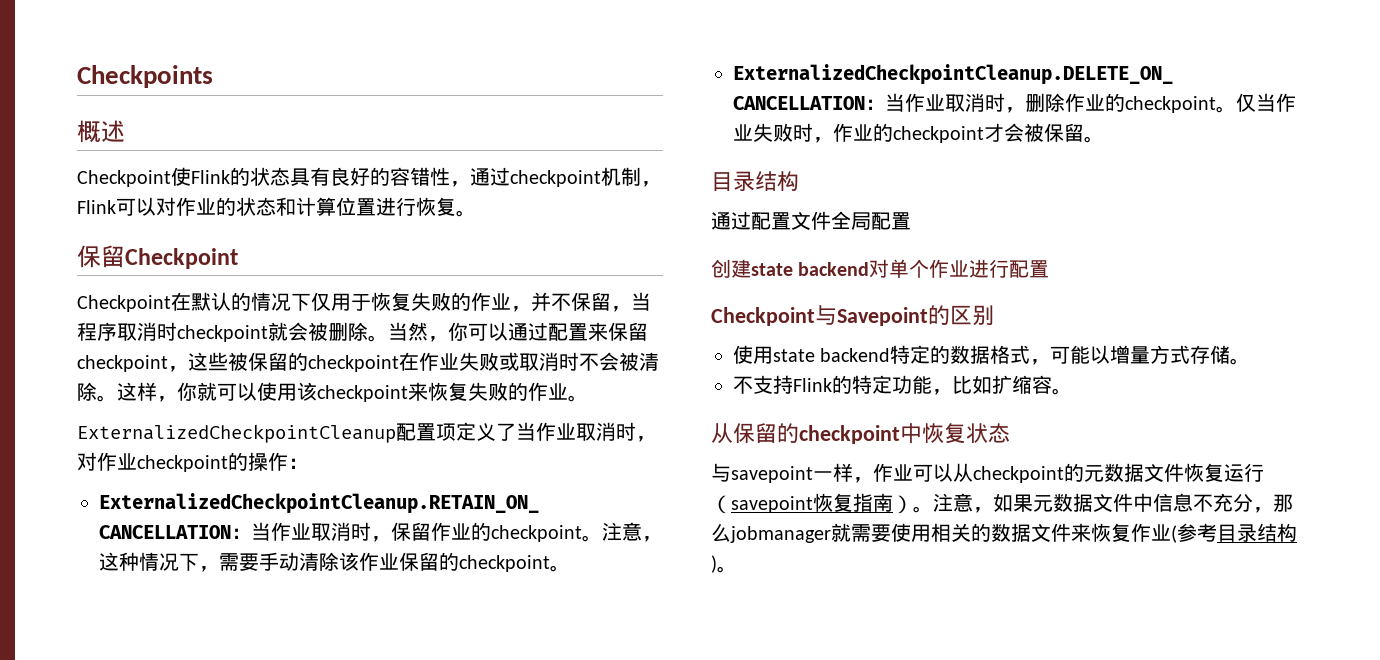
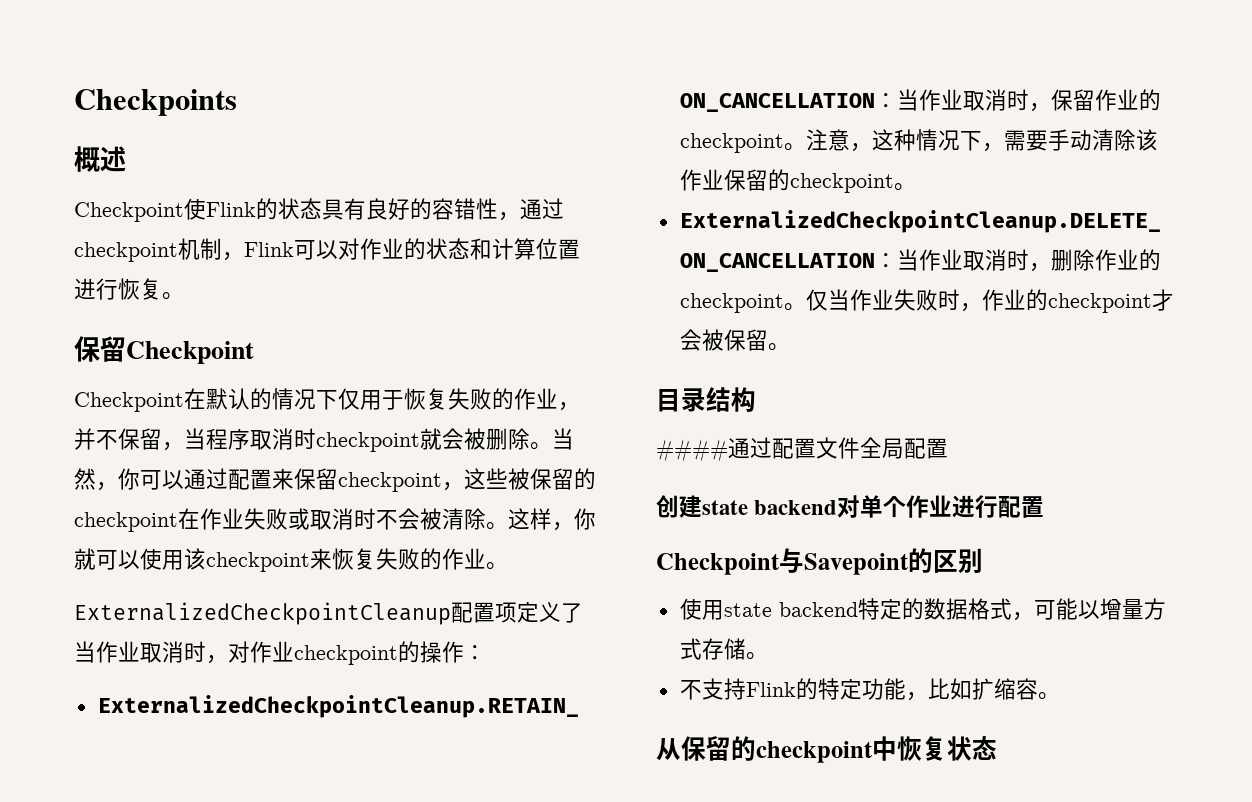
(799, 181) none -> [656,439,728,462] ####
[711,463,1264,483] [711,493,1293,514] [711,523,1297,543] [711,555,737,573] // 与savepoint一样，作业可以从checkpoint的元数据文件恢复运行（savepoint恢复指南）。注意，如果元数据文件中信息不充分，那么jobmanager就需要使用相关的数据文件来恢复作业(参考目录结构)。 -> (997, 748) none

